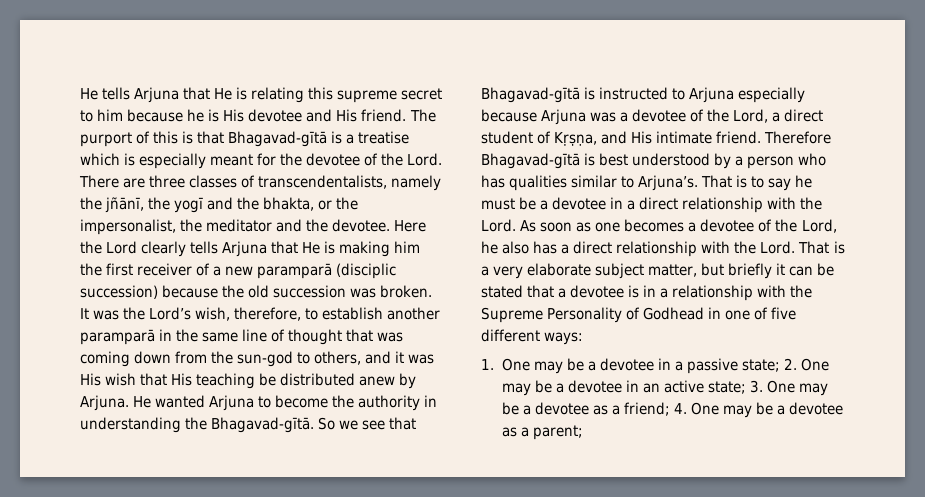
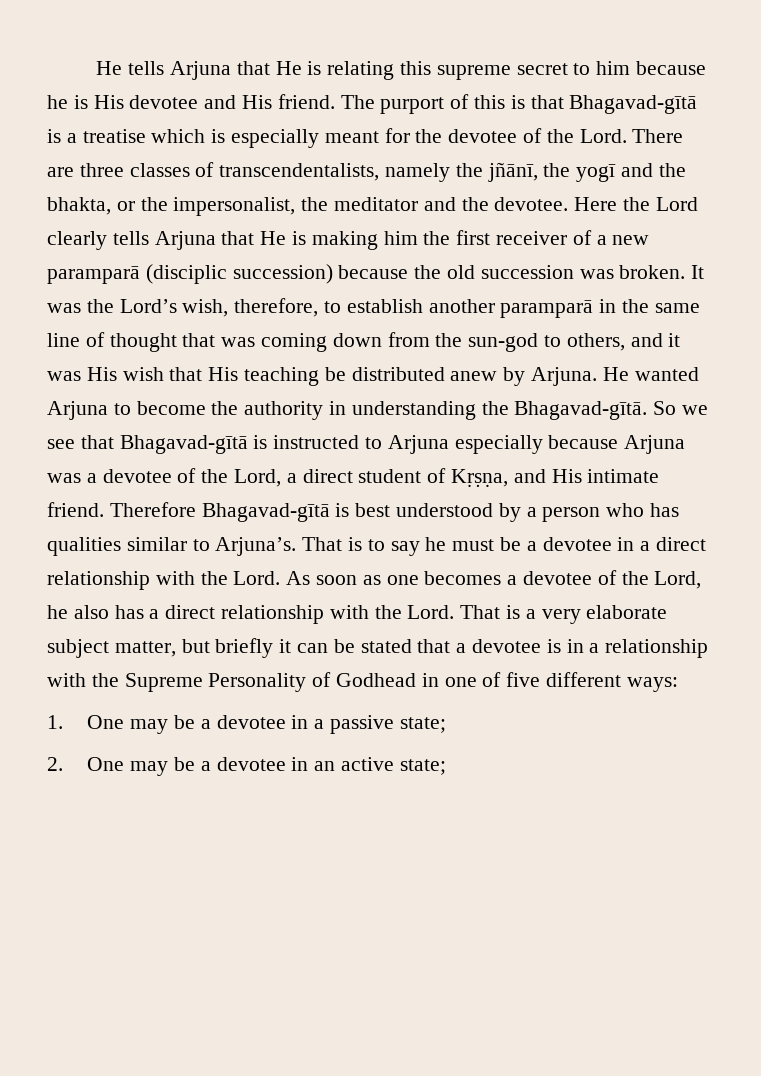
(781, 365) none -> (446, 725) //
[750,380,829,396] [501,402,844,418] [501,425,583,440] 3. One may be a devotee as a friend; 4. One may be a devotee as a parent; -> (446, 767) none

